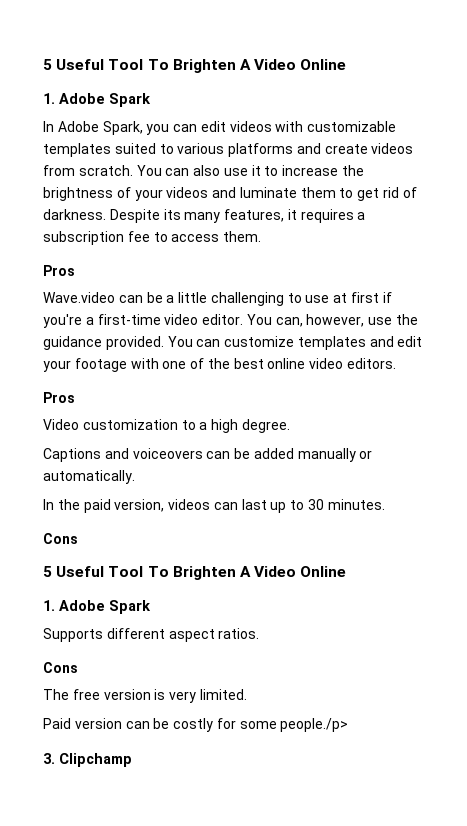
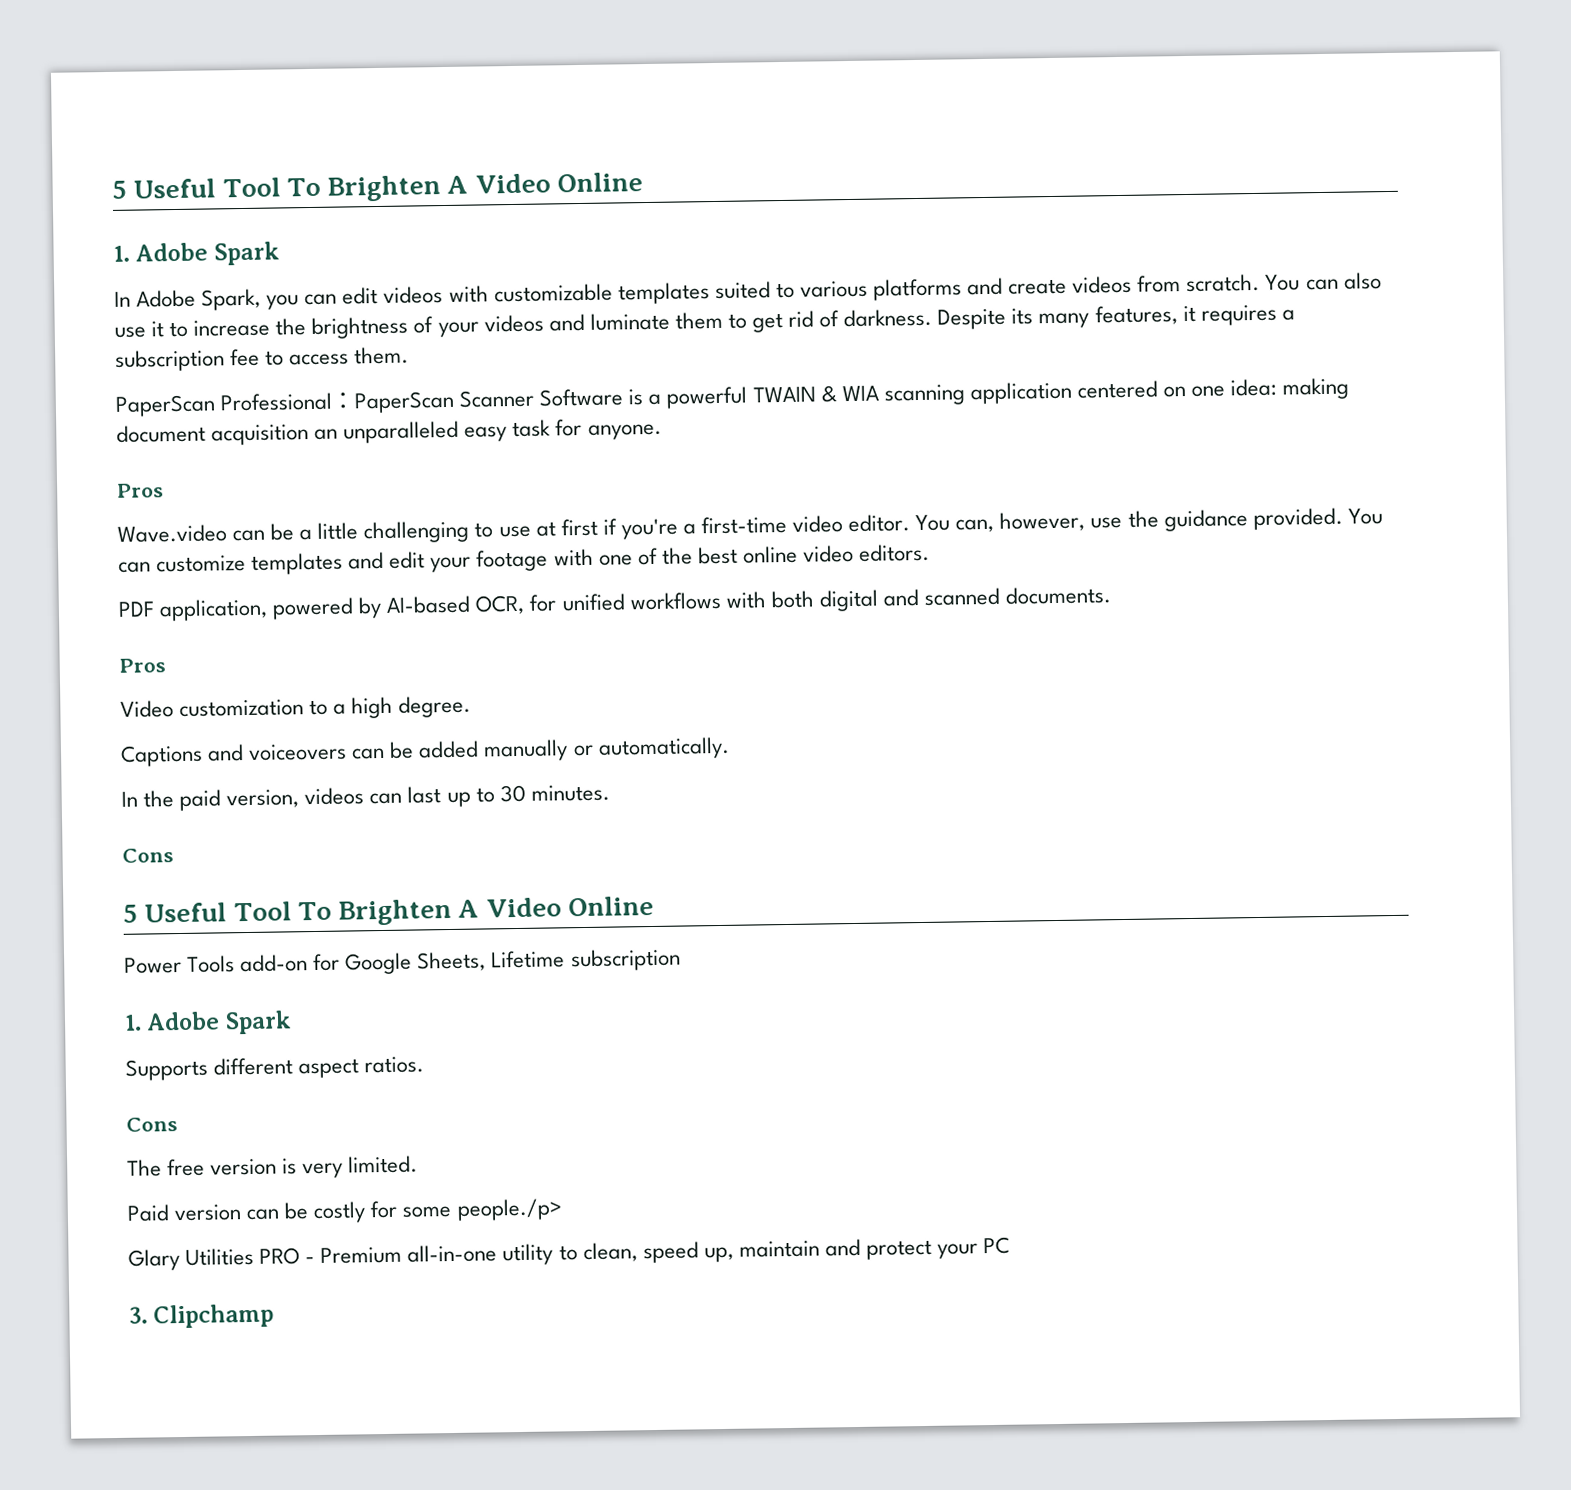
(262, 236) none -> [115,377,1350,417] [116,418,662,446] // PaperScan Professional：PaperScan Scanner Software is a powerful TWAIN & WIA scanning application centered on one idea: making document acquisition an unparalleled easy task for anyone.
(397, 363) none -> [118,586,1112,622] // PDF application, powered by AI-based OCR, for unified workflows with both digital and scanned documents.
(347, 571) none -> [124,948,681,975] // Power Tools add-on for Google Sheets, Lifetime subscription
(349, 725) none -> [128,1236,1011,1271] // Glary Utilities PRO - Premium all-in-one utility to clean, speed up, maintain and protect your PC

